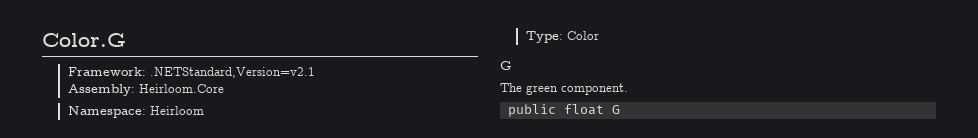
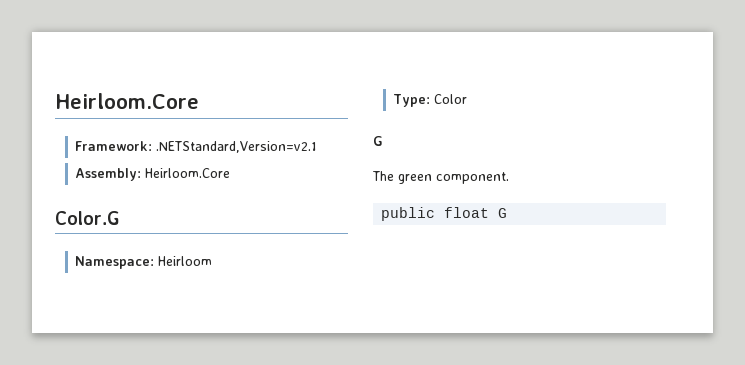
[42,33,126,47] Color.G -> [55,93,199,109] Heirloom.Core
(224, 88) none -> [55,211,120,225] // Color.G

